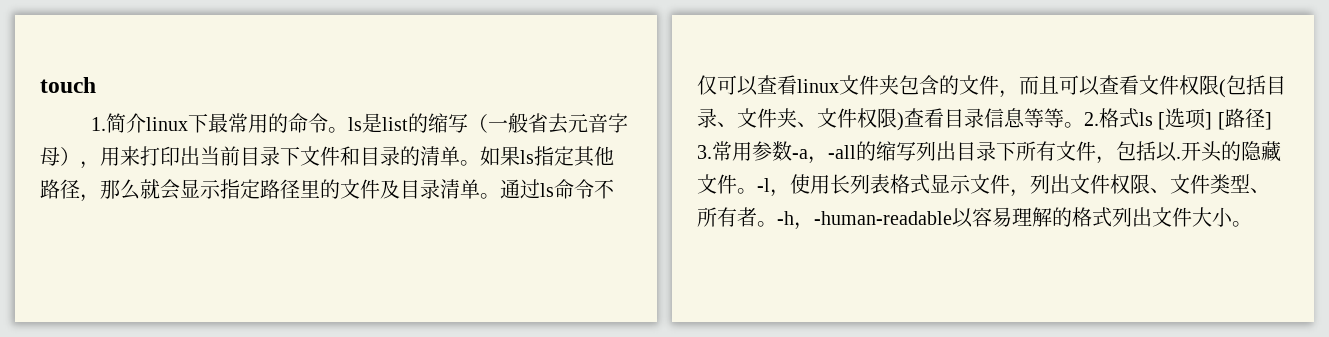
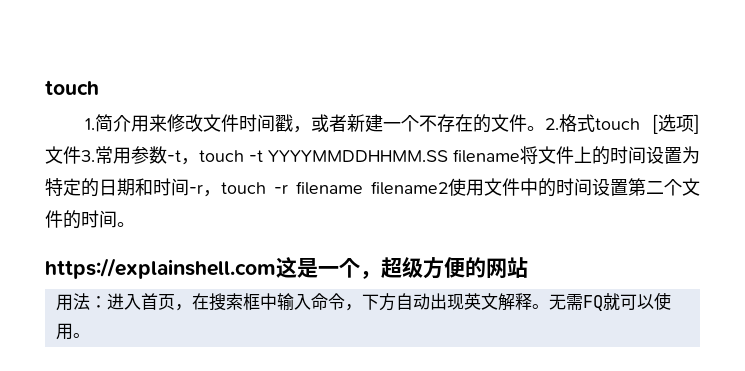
[146,113,629,134] [40,146,614,169] [40,179,614,202] [697,75,1286,98] [697,108,1064,131] linux下最常用的命令。ls是list的缩写（一般省去元音字母），用来打印出当前目录下文件和目录的清单。如果ls指定其他路径，那么就会显示指定路径里的文件及目录清单。通过ls命令不仅可以查看linux文件夹包含的文件，而且可以查看文件权限(包括目录、文件夹、文件权限)查看目录信息等等 -> [130,114,527,133] 用来修改文件时间戳，或者新建一个不存在的文件
[1139,112,1153,126] ls -> [594,118,640,130] touch
[1217,108,1272,130] [697,141,1281,164] [697,174,1270,197] [697,207,1233,230] [路径] 3.常用参数-a，-all的缩写列出目录下所有文件，包括以.开头的隐藏文件。-l，使用长列表格式显示文件，列出文件权限、文件类型、所有者。-h，-human-readable以容易理解的格式列出文件大小 -> [45,146,700,165] [45,178,700,197] [45,210,135,229] [45,257,528,279] [55,292,671,311] [55,323,73,340] 文件3.常用参数-t，touch -t YYYYMMDDHHMM.SS filename将文件上的时间设置为特定的日期和时间-r，touch -r filename filename2使用文件中的时间设置第二个文件的时间。 // https://explainshell.com这是一个，超级方便的网站 // 用法：进入首页，在搜索框中输入命令，下方自动出现英文解释。无需FQ就可以使用

